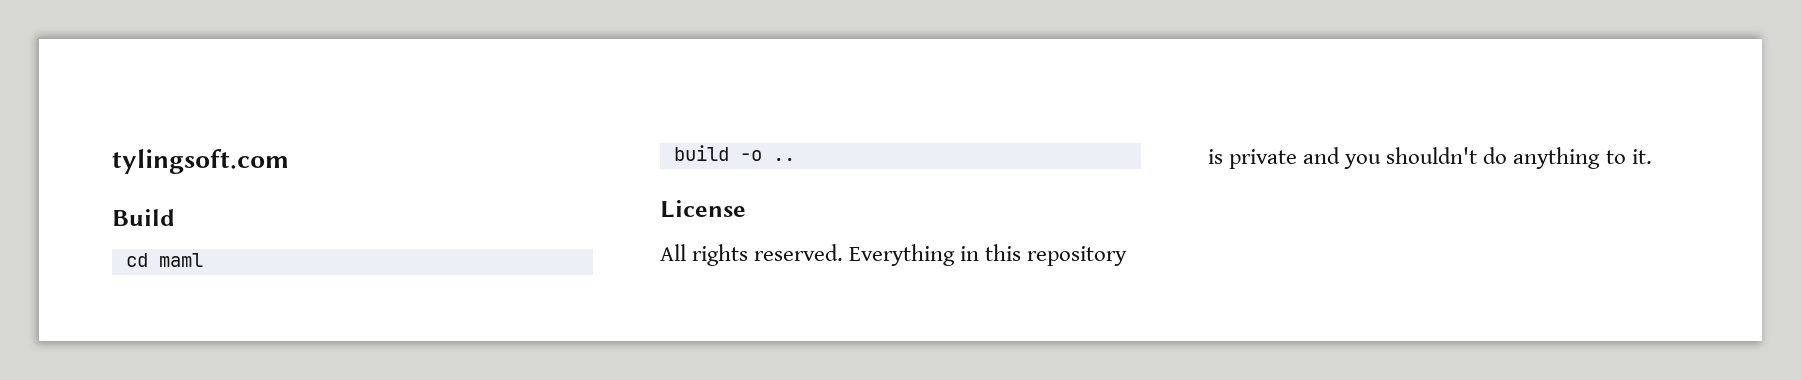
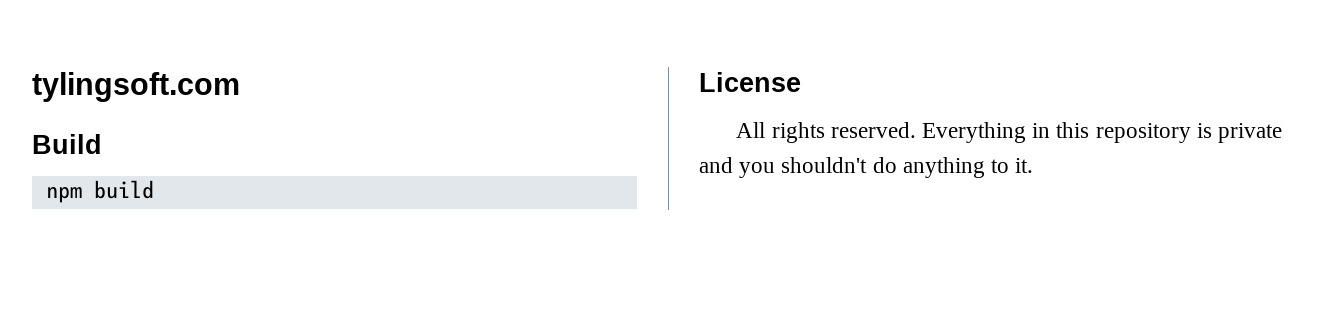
[125,253,203,267] cd maml // -> [45,186,82,203] npm
[739,150,795,161] -o .. -> (154, 189) none

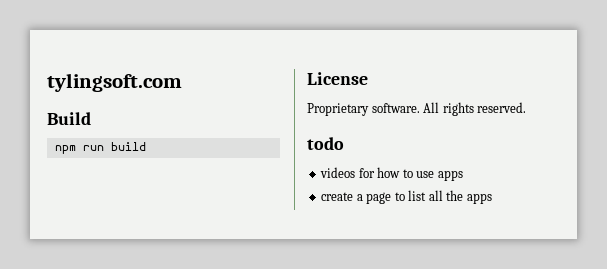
(82, 194) none -> [82,145,104,151] run
(801, 82) none -> [307,103,420,116] Proprietary software.
[922,122,1283,143] [699,157,1034,178] Everything in this repository is private and you shouldn't do anything to it. -> [307,137,344,150] [320,167,463,181] [321,190,492,204] // todo // videos for how to use apps // create a page to list all the apps

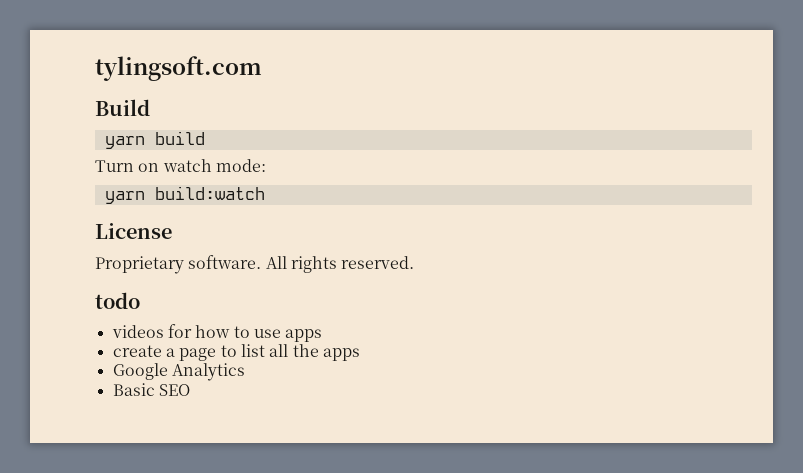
[54,145,104,154] npm run -> [104,136,145,149] yarn
(146, 146) none -> [95,159,266,172] [104,186,265,204] // Turn on watch mode: // yarn build:watch
(492, 198) none -> [112,363,245,381] [112,383,190,396] // Google Analytics // Basic SEO

